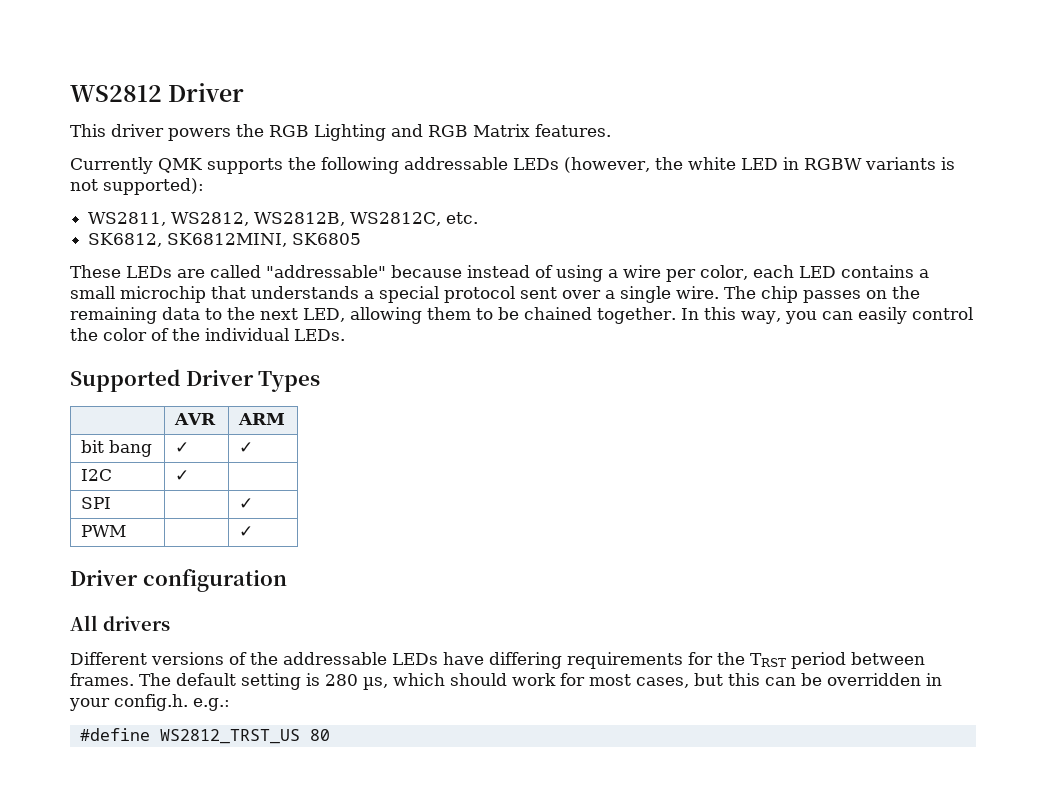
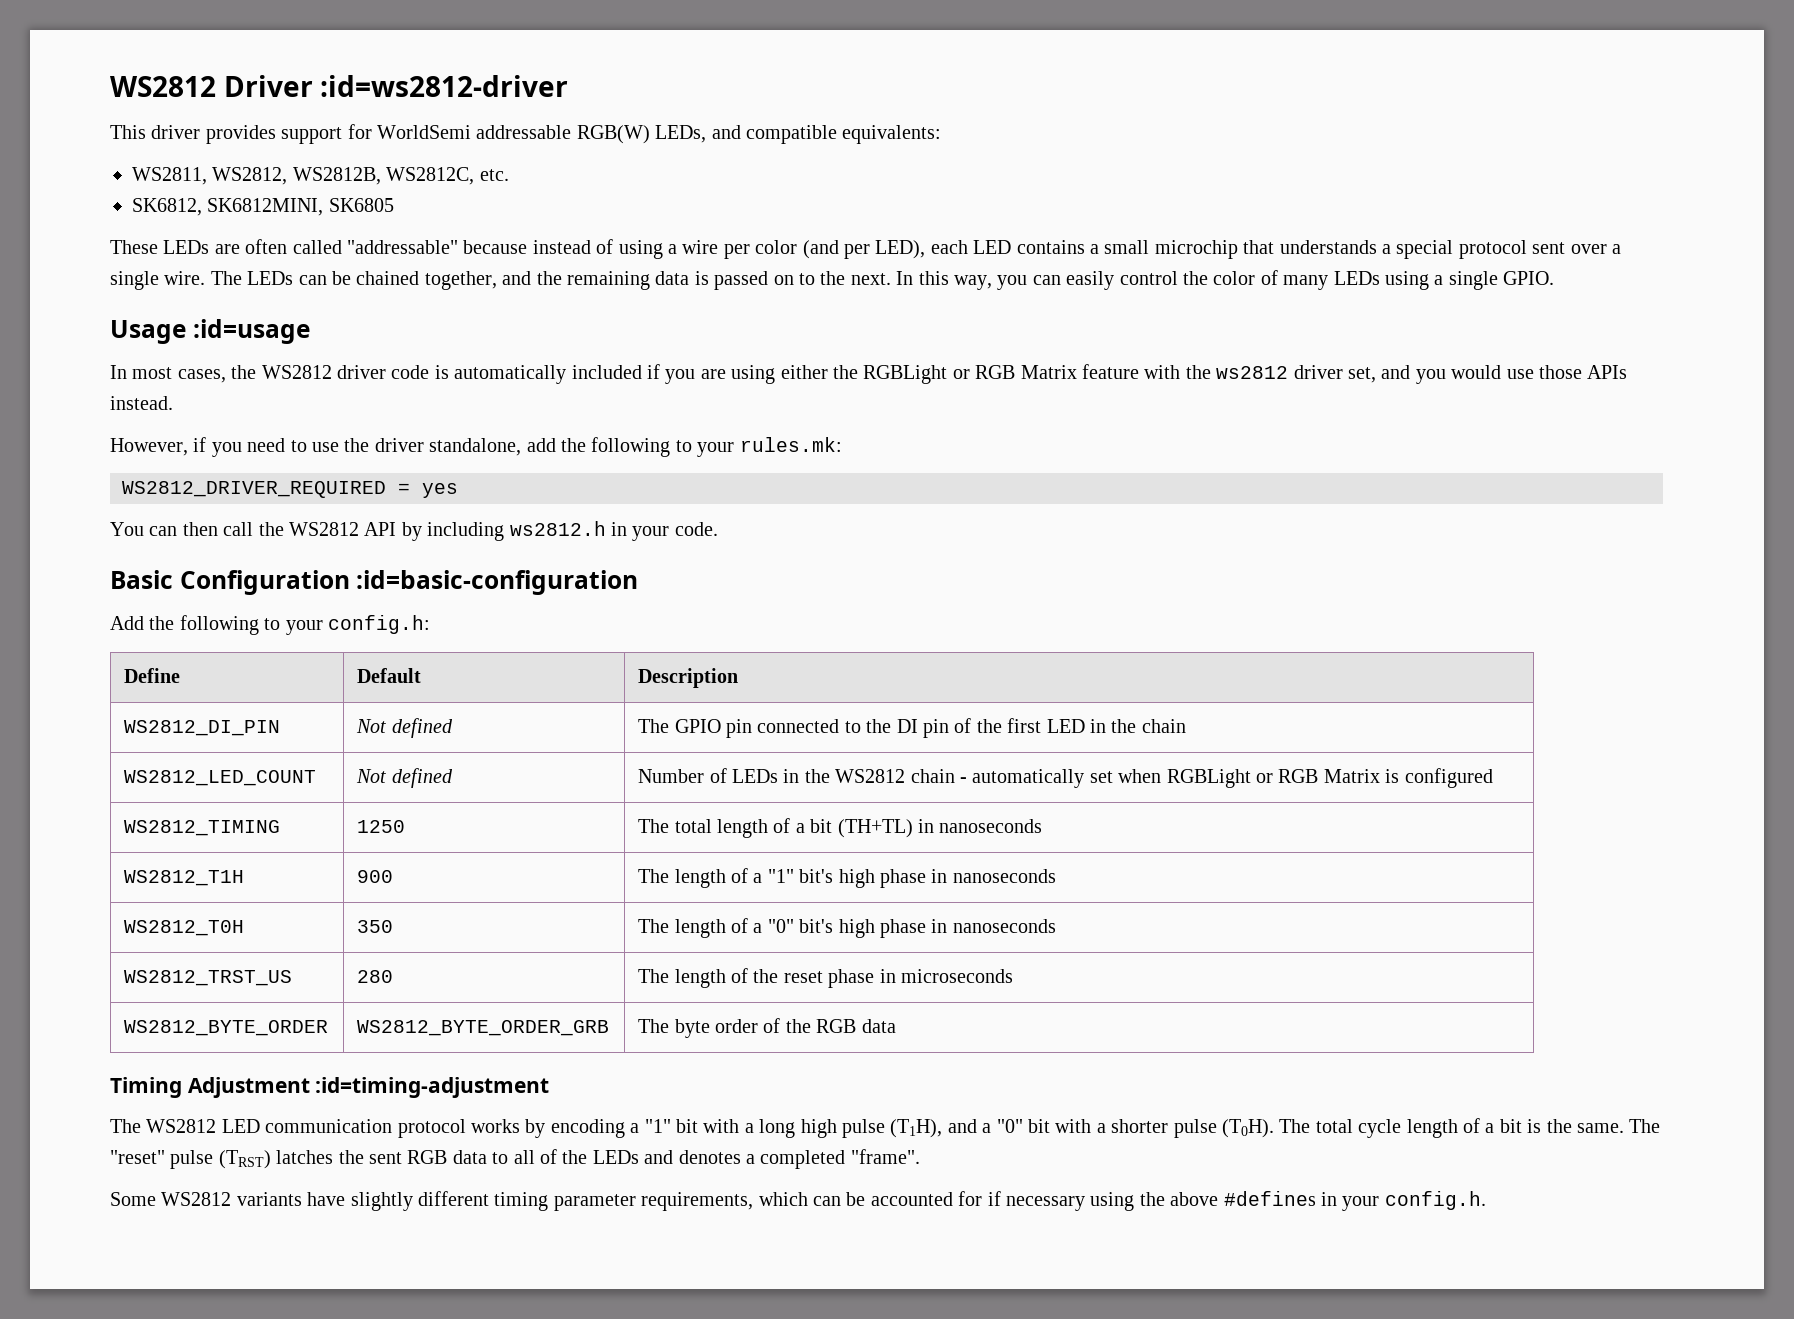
(245, 92) none -> [320,75,569,97] :id=ws2812-driver
[168,124,611,141] [70,157,955,174] [70,178,204,195] powers the RGB Lighting and RGB Matrix features. // Currently QMK supports the following addressable LEDs (however, the white LED in RGBW variants is not supported): -> [205,124,942,144] provides support for WorldSemi addressable RGB(W) LEDs, and compatible equivalents:
(205, 273) none -> [245,239,288,254] often
[700,265,748,280] color, -> [755,240,926,259] color (and per LED),
[761,286,920,303] [70,307,676,324] chip passes on the remaining data to the next LED, allowing them to be chained together. -> [247,271,891,290] LEDs can be chained together, and the remaining data is passed on to the next.
[172,328,345,341] [70,369,321,392] [174,413,217,425] [238,413,286,425] [81,440,153,457] [175,442,190,453] [239,442,254,453] [81,469,113,481] [175,470,190,481] [81,497,112,509] [239,498,254,509] [81,525,127,537] [239,526,254,537] [70,569,287,592] [70,615,170,631] [70,652,925,669] [70,673,942,690] [69,694,230,711] [79,728,330,744] the individual LEDs. // Supported Driver Types // | AVR | ARM // bit bang | ✓ | ✓ // I2C | ✓ | // SPI | | ✓ // PWM | | ✓ // Driver configuration // All drivers // Different versions of the addressable LEDs have differing requirements for the TRST period between frames. The default setting is 280 µs, which should work for most cases, but this can be overridden in your config.h. e.g.: // #define WS2812_TRST_US 80 -> [1283,271,1555,290] [110,319,310,344] [110,364,1628,384] [110,396,173,410] [110,437,842,457] [122,481,458,498] [110,521,718,541] [110,570,639,595] [110,615,430,635] [124,668,181,683] [357,668,422,683] [638,668,739,688] [124,720,281,736] [356,718,453,738] [638,718,1186,738] [124,770,317,786] [356,768,453,788] [638,768,1493,788] [124,820,281,836] [357,820,406,833] [638,818,1043,838] [124,870,245,886] [357,870,394,883] [638,868,1056,888] [124,920,245,936] [357,920,394,933] [638,918,1056,938] [124,970,293,986] [357,970,394,983] [638,968,1013,988] [124,1020,329,1036] [357,1020,610,1036] [638,1018,896,1038] [110,1077,550,1098] [110,1118,1661,1138] [110,1149,920,1169] [110,1191,1486,1211] many LEDs using a single GPIO. // Usage :id=usage // In most cases, the WS2812 driver code is automatically included if you are using either the RGBLight or RGB Matrix feature with the ws2812 driver set, and you would use those APIs instead. // However, if you need to use the driver standalone, add the following to your rules.mk: // WS2812_DRIVER_REQUIRED = yes // You can then call the WS2812 API by including ws2812.h in your code. // Basic Configuration :id=basic-configuration // Add the following to your config.h: // Define | Default | Description // WS2812_DI_PIN | Not defined | The GPIO pin connected to the DI pin of the first LED in the chain // WS2812_LED_COUNT | Not defined | Number of LEDs in the WS2812 chain - automatically set when RGBLight or RGB Matrix is configured // WS2812_TIMING | 1250 | The total length of a bit (TH+TL) in nanoseconds // WS2812_T1H | 900 | The length of a "1" bit's high phase in nanoseconds // WS2812_T0H | 350 | The length of a "0" bit's high phase in nanoseconds // WS2812_TRST_US | 280 | The length of the reset phase in microseconds // WS2812_BYTE_ORDER | WS2812_BYTE_ORDER_GRB | The byte order of the RGB data // Timing Adjustment :id=timing-adjustment // The WS2812 LED communication protocol works by encoding a "1" bit with a long high pulse (T1H), and a "0" bit with a shorter pulse (T0H). The total cycle length of a bit is the same. The "reset" pulse (TRST) latches the sent RGB data to all of the LEDs and denotes a completed "frame". // Some WS2812 variants have slightly different timing parameter requirements, which can be accounted for if necessary using the above #defines in your config.h.

